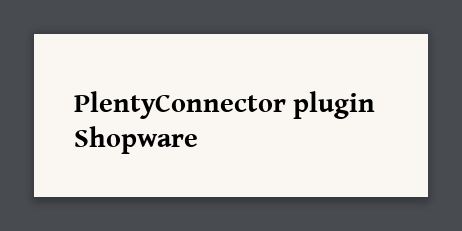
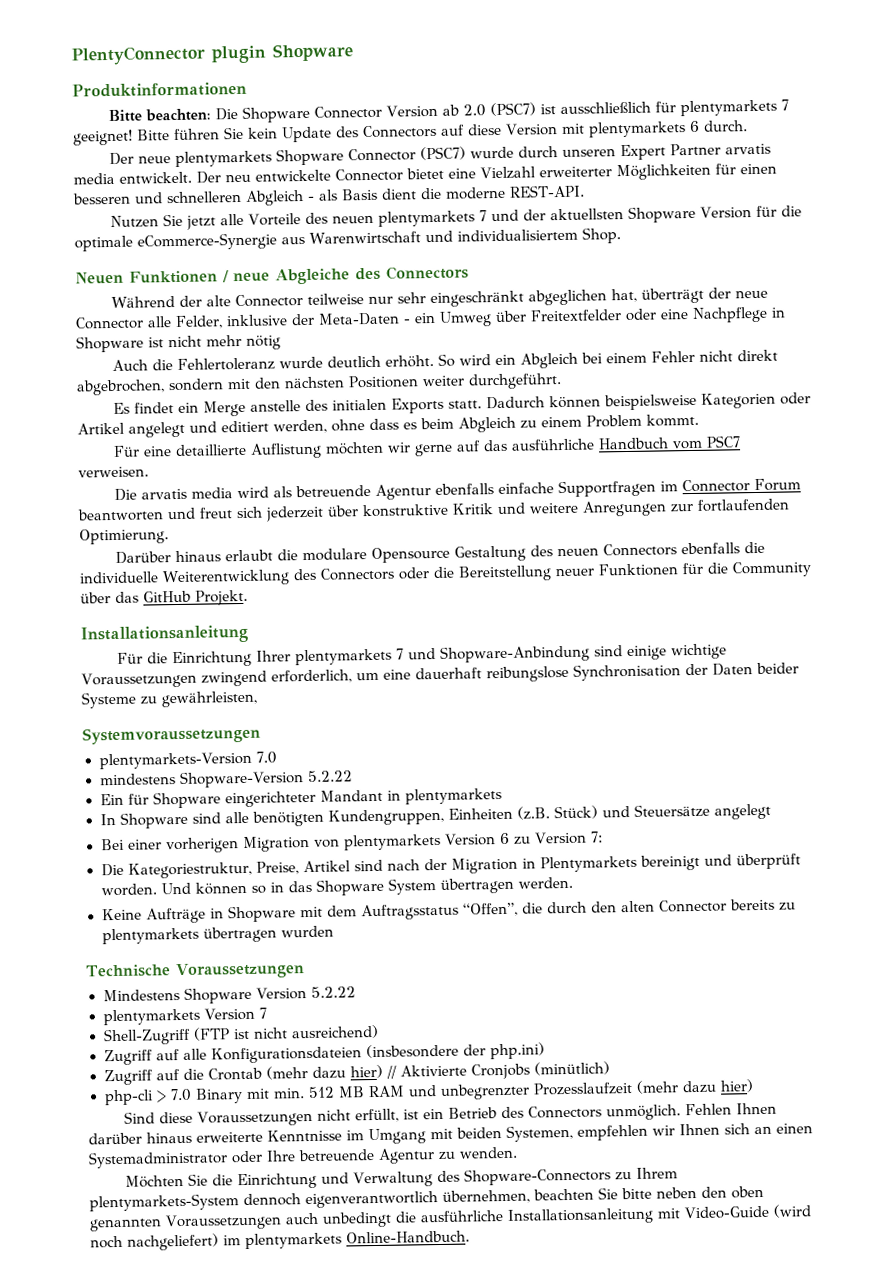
(198, 140) none -> [72,81,247,98] [107,99,789,123] [73,120,748,146] [108,143,771,167] [73,163,777,185] [73,184,585,206] [109,205,802,230] [74,227,621,252] [75,265,469,285] [110,287,768,308] [75,306,786,330] [76,334,281,353] [111,349,778,371] [76,373,562,396] [112,392,811,417] [77,413,699,438] [112,435,741,459] [78,466,149,478] [113,478,801,501] [77,498,790,522] [79,528,169,545] [114,541,765,564] [79,561,812,587] [80,589,248,606] [80,624,248,645] [116,643,727,668] [81,662,799,689] [81,690,257,709] [82,725,261,745] [98,751,278,770] [99,770,354,788] [99,787,502,809] [99,803,771,829] [100,831,604,854] [100,853,801,879] [100,876,573,897] [101,898,796,924] [101,925,334,945] [85,962,305,980] [102,986,357,1004] [102,1007,268,1026] [102,1024,379,1046] [103,1042,545,1066] [103,1061,610,1086] [103,1079,754,1106] [123,1102,777,1127] [88,1123,813,1145] [88,1146,518,1169] [124,1167,678,1190] [89,1185,764,1212] [89,1204,811,1232] [90,1230,470,1251] // Produktinformationen // Bitte beachten: Die Shopware Connector Version ab 2.0 (PSC7) ist ausschließlich für plentymarkets 7 geeignet! Bitte führen Sie kein Update des Connectors auf diese Version mit plentymarkets 6 durch. // Der neue plentymarkets Shopware Connector (PSC7) wurde durch unseren Expert Partner arvatis media entwickelt. Der neu entwickelte Connector bietet eine Vielzahl erweiterter Möglichkeiten für einen besseren und schnelleren Abgleich - als Basis dient die moderne REST-API. // Nutzen Sie jetzt alle Vorteile des neuen plentymarkets 7 und der aktuellsten Shopware Version für die optimale eCommerce-Synergie aus Warenwirtschaft und individualisiertem Shop. // Neuen Funktionen / neue Abgleiche des Connectors // Während der alte Connector teilweise nur sehr eingeschränkt abgeglichen hat, überträgt der neue Connector alle Felder, inklusive der Meta-Daten - ein Umweg über Freitextfelder oder eine Nachpflege in Shopware ist nicht mehr nötig // Auch die Fehlertoleranz wurde deutlich erhöht. So wird ein Abgleich bei einem Fehler nicht direkt abgebrochen, sondern mit den nächsten Positionen weiter durchgeführt. // Es findet ein Merge anstelle des initialen Exports statt. Dadurch können beispielsweise Kategorien oder Artikel angelegt und editiert werden, ohne dass es beim Abgleich zu einem Problem kommt. // Für eine detaillierte Auflistung möchten wir gerne auf das ausführliche Handbuch vom PSC7 verweisen. // Die arvatis media wird als betreuende Agentur ebenfalls einfache Supportfragen im Connector Forum beantworten und freut sich jederzeit über konstruktive Kritik und weitere Anregungen zur fortlaufenden Optimierung. // Darüber hinaus erlaubt die modulare Opensource Gestaltung des neuen Connectors ebenfalls die individuelle Weiterentwicklung des Connectors oder die Bereitstellung neuer Funktionen für die Community über das GitHub Projekt. // Installationsanleitung // Für die Einrichtung Ihrer plentymarkets 7 und Shopware-Anbindung sind einige wichtige Voraussetzungen zwingend erforderlich, um eine dauerhaft reibungslose Synchronisation der Daten beider Systeme zu gewährleisten, // Systemvoraussetzungen // plentymarkets-Version 7.0 // mindestens Shopware-Version 5.2.22 // Ein für Shopware eingerichteter Mandant in plentymarkets // In Shopware sind alle benötigten Kundengruppen, Einheiten (z.B. Stück) und Steuersätze angelegt // Bei einer vorherigen Migration von plentymarkets Version 6 zu Version 7: // Die Kategoriestruktur, Preise, Artikel sind nach der Migration in Plentymarkets bereinigt und überprüft worden. Und können so in das Shopware System übertragen werden. // Keine Aufträge in Shopware mit dem Auftragsstatus “Offen”, die durch den alten Connector bereits zu plentymarkets übertragen wurden // Technische Voraussetzungen // Mindestens Shopware Version 5.2.22 // plentymarkets Version 7 // Shell-Zugriff (FTP ist nicht ausreichend) // Zugriff auf alle Konfigurationsdateien (insbesondere der php.ini) // Zugriff auf die Crontab (mehr dazu hier) // Aktivierte Cronjobs (minütlich) // php-cli > 7.0 Binary mit min. 512 MB RAM und unbegrenzter Prozesslaufzeit (mehr dazu hier) // Sind diese Voraussetzungen nicht erfüllt, ist ein Betrieb des Connectors unmöglich. Fehlen Ihnen darüber hinaus erweiterte Kenntnisse im Umgang mit beiden Systemen, empfehlen wir Ihnen sich an einen Systemadministrator oder Ihre betreuende Agentur zu wenden. // Möchten Sie die Einrichtung und Verwaltung des Shopware-Connectors zu Ihrem plentymarkets-System dennoch eigenverantwortlich übernehmen, beachten Sie bitte neben den oben genannten Voraussetzungen auch unbedingt die ausführliche Installationsanleitung mit Video-Guide (wird noch nachgeliefert) im plentymarkets Online-Handbuch.

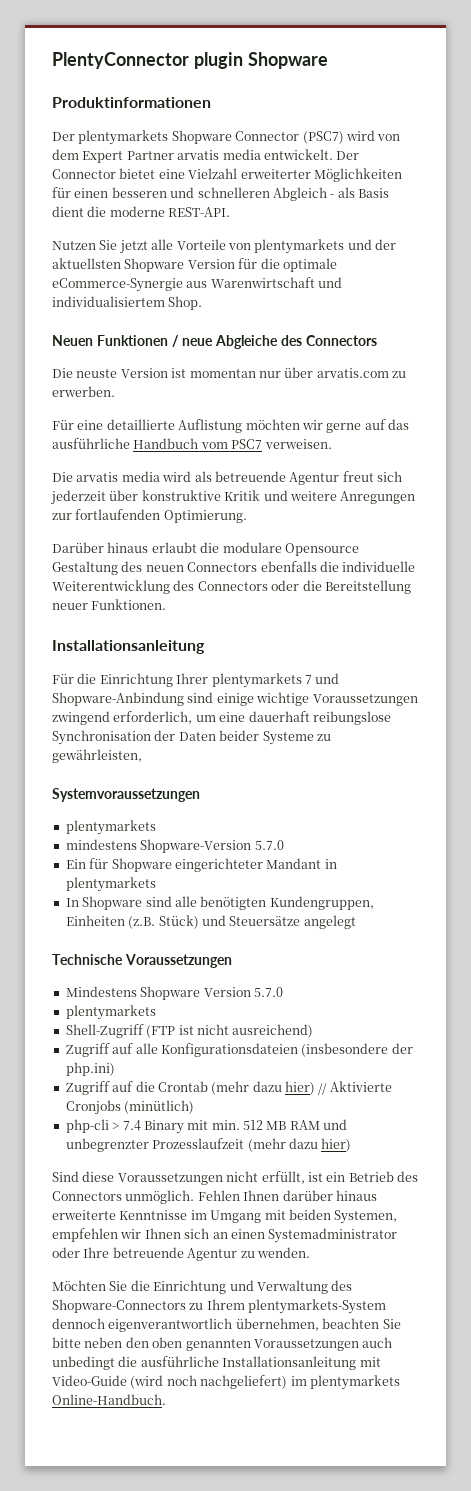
[107,99,789,123] [73,120,748,146] [108,152,171,166] // Bitte beachten: Die Shopware Connector Version ab 2.0 (PSC7) ist ausschließlich für plentymarkets 7 geeignet! Bitte führen Sie kein Update des Connectors auf diese Version mit plentymarkets 6 durch. // Der neue -> [52,132,75,141] // Der
[469,146,616,159] wurde durch unseren -> [345,130,401,141] [52,149,79,160] wird von dem
[225,169,331,183] neu entwickelte -> (360, 155) none
[304,210,487,227] des neuen plentymarkets 7 -> [227,239,345,254] von plentymarkets
[110,287,768,308] [75,306,786,330] [76,334,281,353] [111,349,778,371] [76,373,562,396] [112,392,811,417] [77,413,699,438] Während der alte Connector teilweise nur sehr eingeschränkt abgeglichen hat, überträgt der neue Connector alle Felder, inklusive der Meta-Daten - ein Umweg über Freitextfelder oder eine Nachpflege in Shopware ist nicht mehr nötig // Auch die Fehlertoleranz wurde deutlich erhöht. So wird ein Abgleich bei einem Fehler nicht direkt abgebrochen, sondern mit den nächsten Positionen weiter durchgeführt. // Es findet ein Merge anstelle des initialen Exports statt. Dadurch können beispielsweise Kategorien oder Artikel angelegt und editiert werden, ohne dass es beim Abgleich zu einem Problem kommt. -> [52,367,406,378] [52,386,115,397] Die neuste Version ist momentan nur über arvatis.com zu erwerben.
[434,478,801,498] [77,507,196,522] ebenfalls einfache Supportfragen im Connector Forum beantworten und -> (340, 478) none
[597,561,812,578] [80,589,248,606] Funktionen für die Community über das GitHub Projekt. -> [91,599,167,610] Funktionen.
[98,751,278,770] plentymarkets-Version 7.0 -> [65,820,156,835] plentymarkets
[308,770,354,782] 5.2.22 -> [254,840,284,850] 5.7.0
[100,831,604,854] [100,853,801,879] [100,876,573,897] [101,898,796,924] [101,925,334,945] // Bei einer vorherigen Migration von plentymarkets Version 6 zu Version 7: // Die Kategoriestruktur, Preise, Artikel sind nach der Migration in Plentymarkets bereinigt und überprüft worden. Und können so in das Shopware System übertragen werden. // Keine Aufträge in Shopware mit dem Auftragsstatus “Offen”, die durch den alten Connector bereits zu plentymarkets übertragen wurden -> (356, 922) none
[311,986,357,998] [102,1007,268,1026] 5.2.22 // plentymarkets Version 7 -> [253,987,283,997] [65,1005,156,1020] 5.7.0 // plentymarkets
[169,1088,192,1102] 7.0 -> [122,1120,141,1131] 7.4

